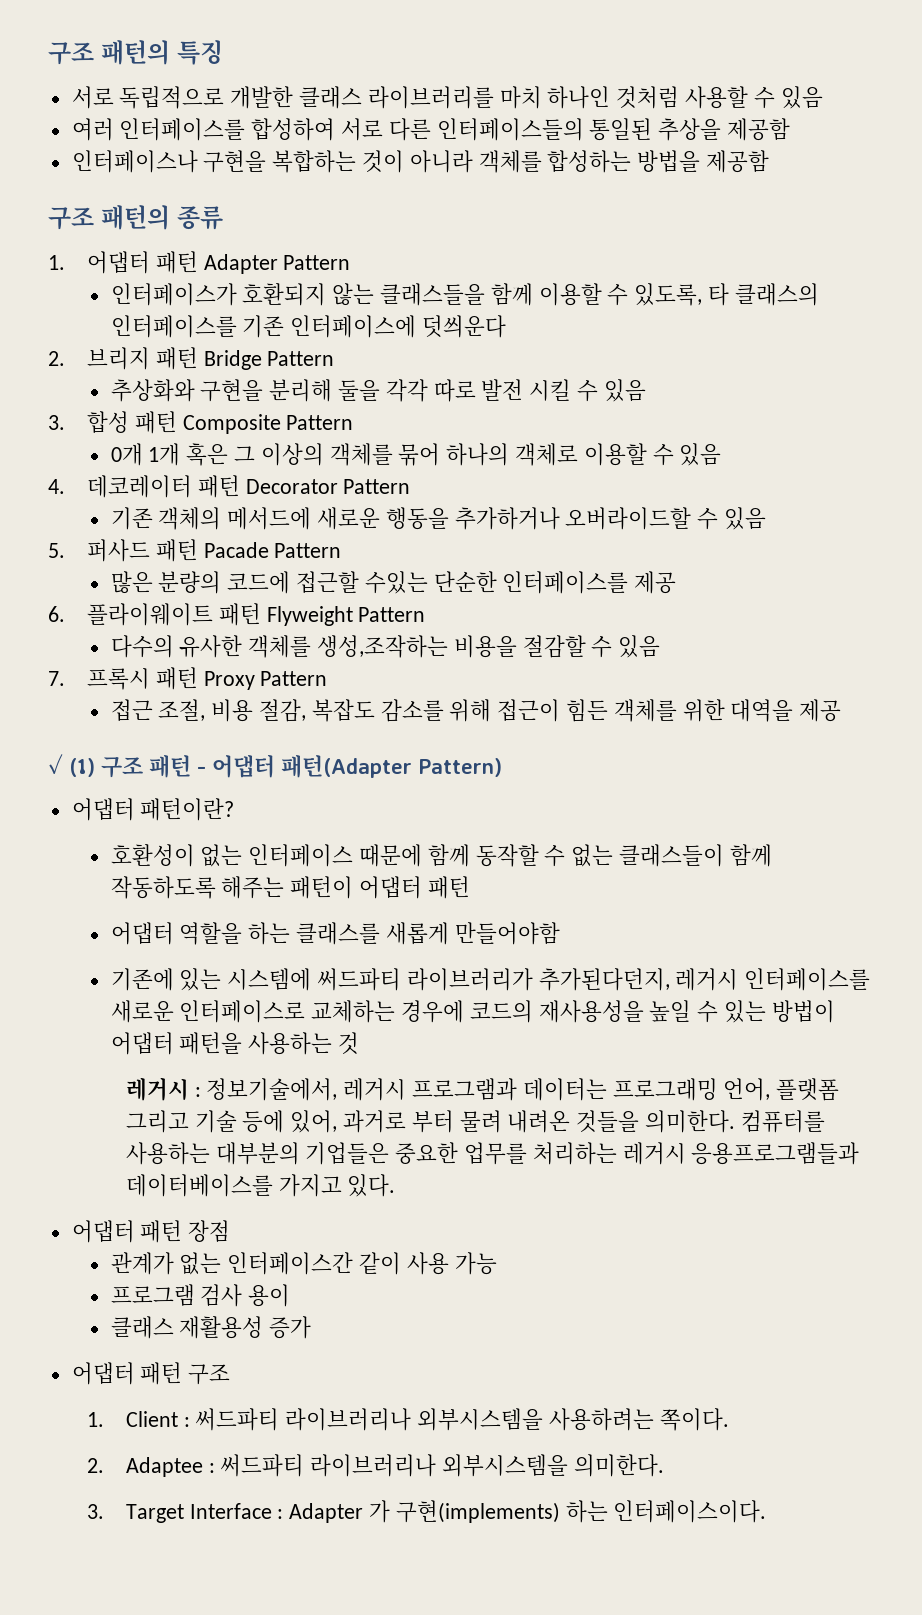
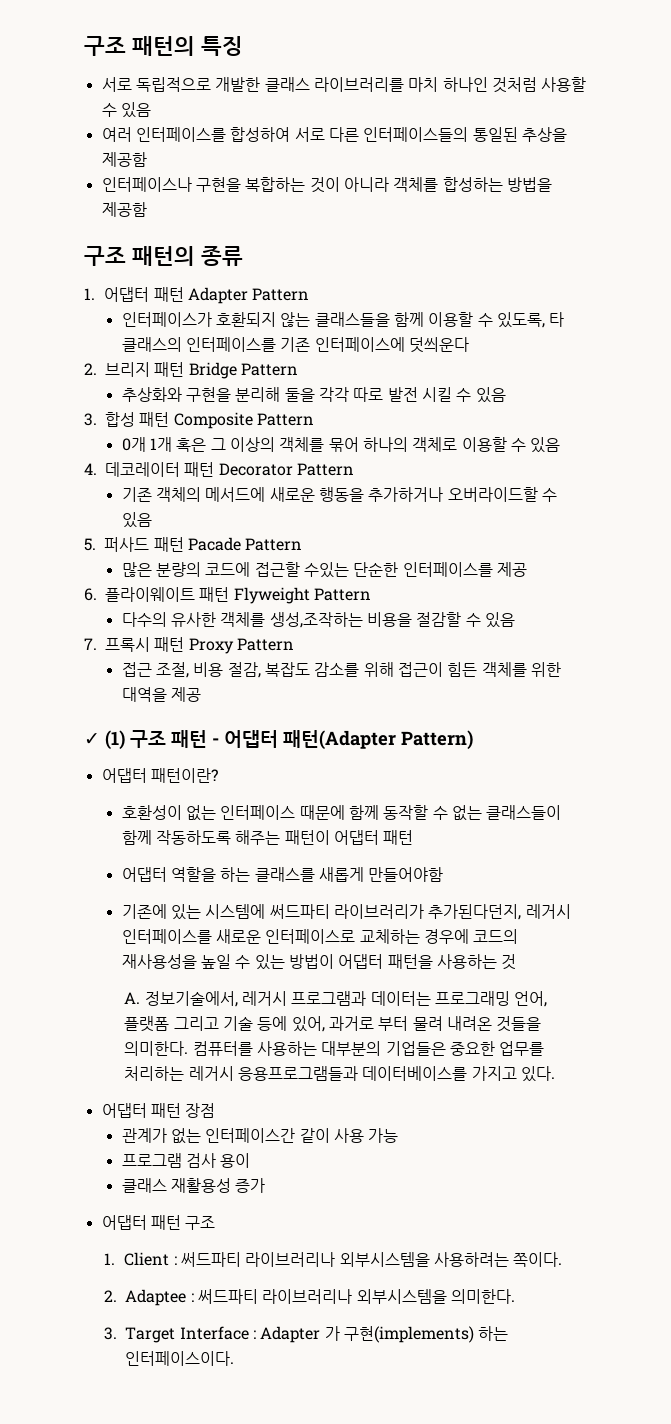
[125,1077,201,1101] 레거시 : -> [124,992,141,1004] A.

